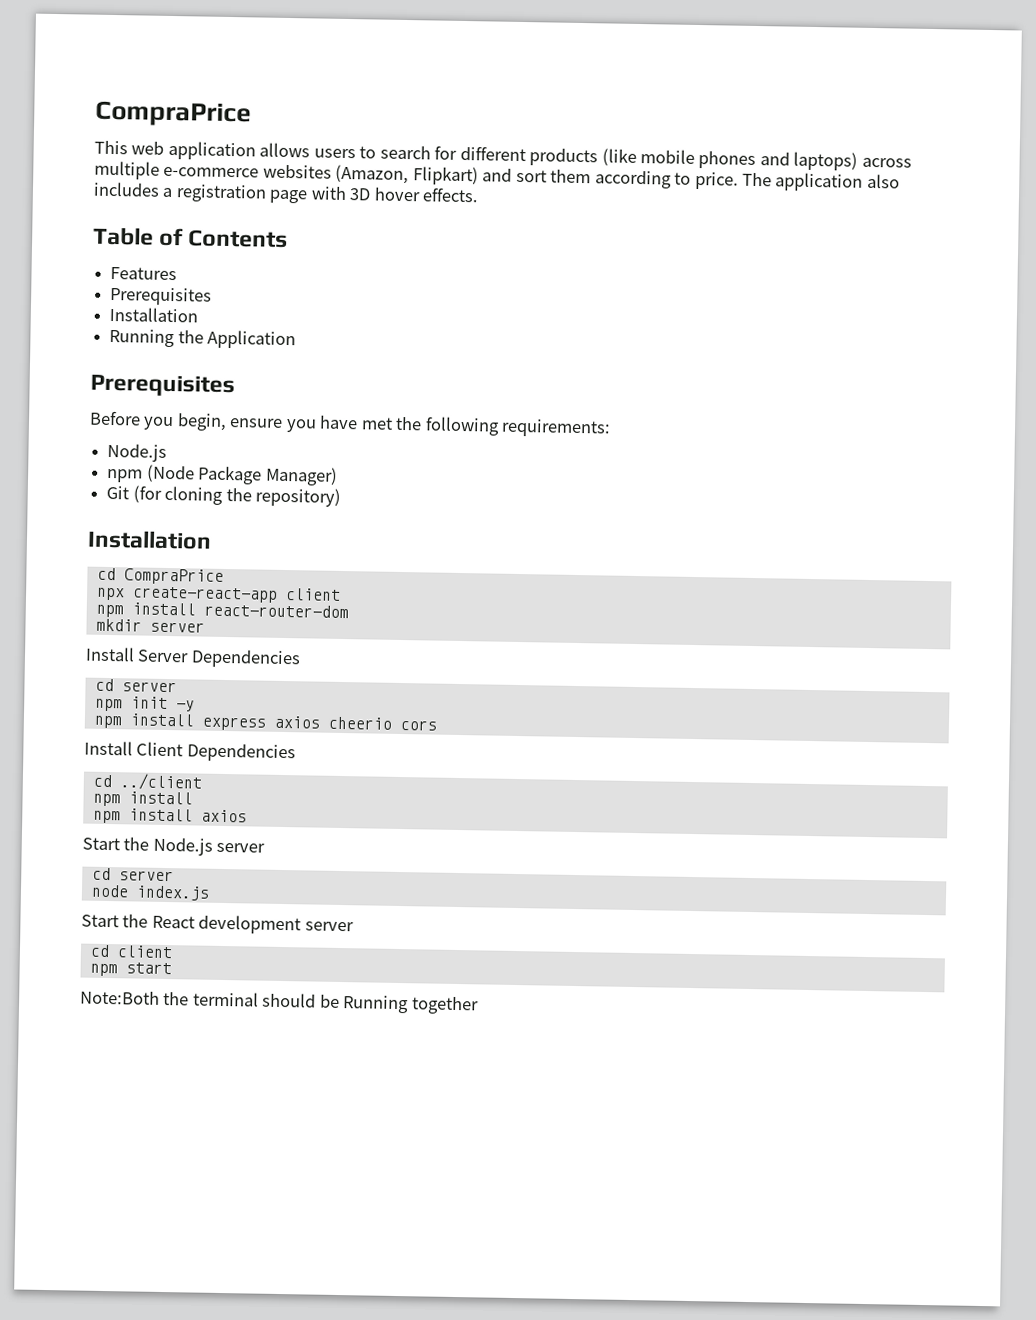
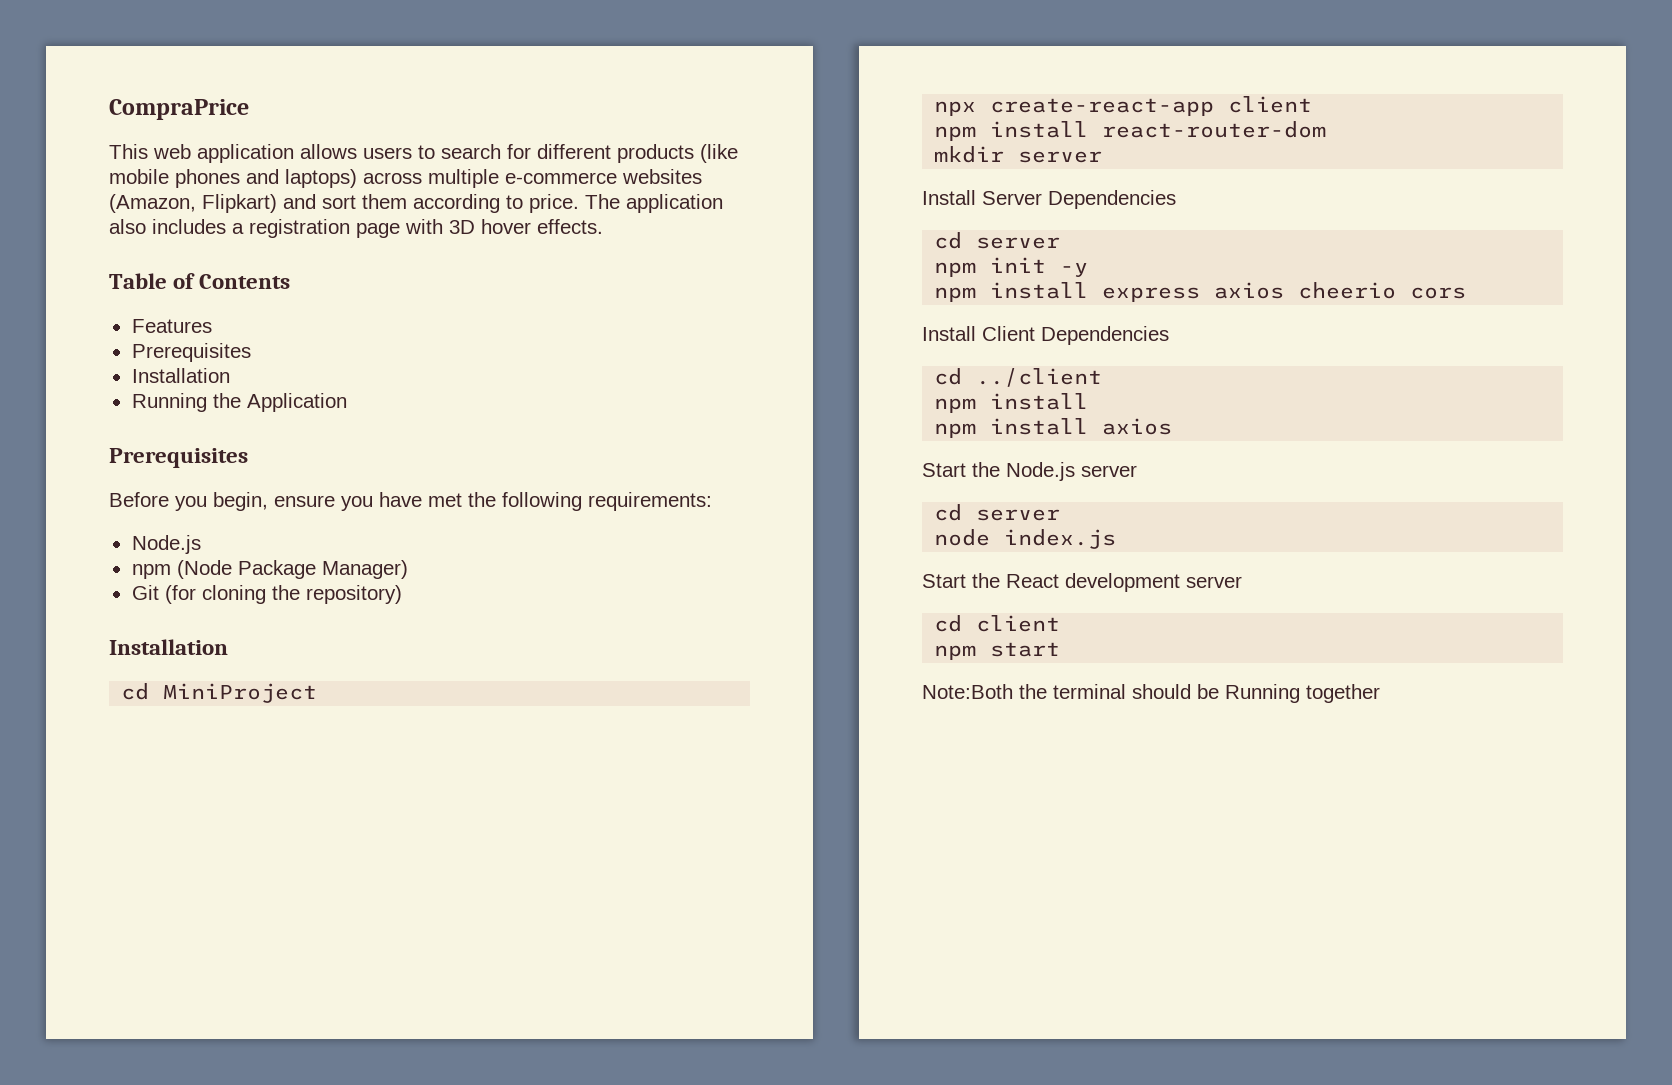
[123,568,224,585] CompraPrice -> [163,683,318,703] MiniProject

